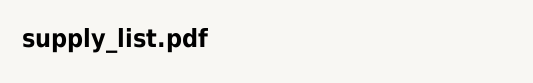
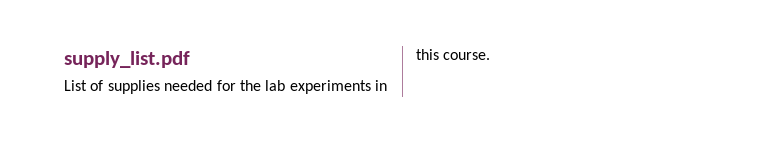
(208, 40) none -> [64,80,387,94] [416,49,491,60] // List of supplies needed for the lab experiments in this course.

